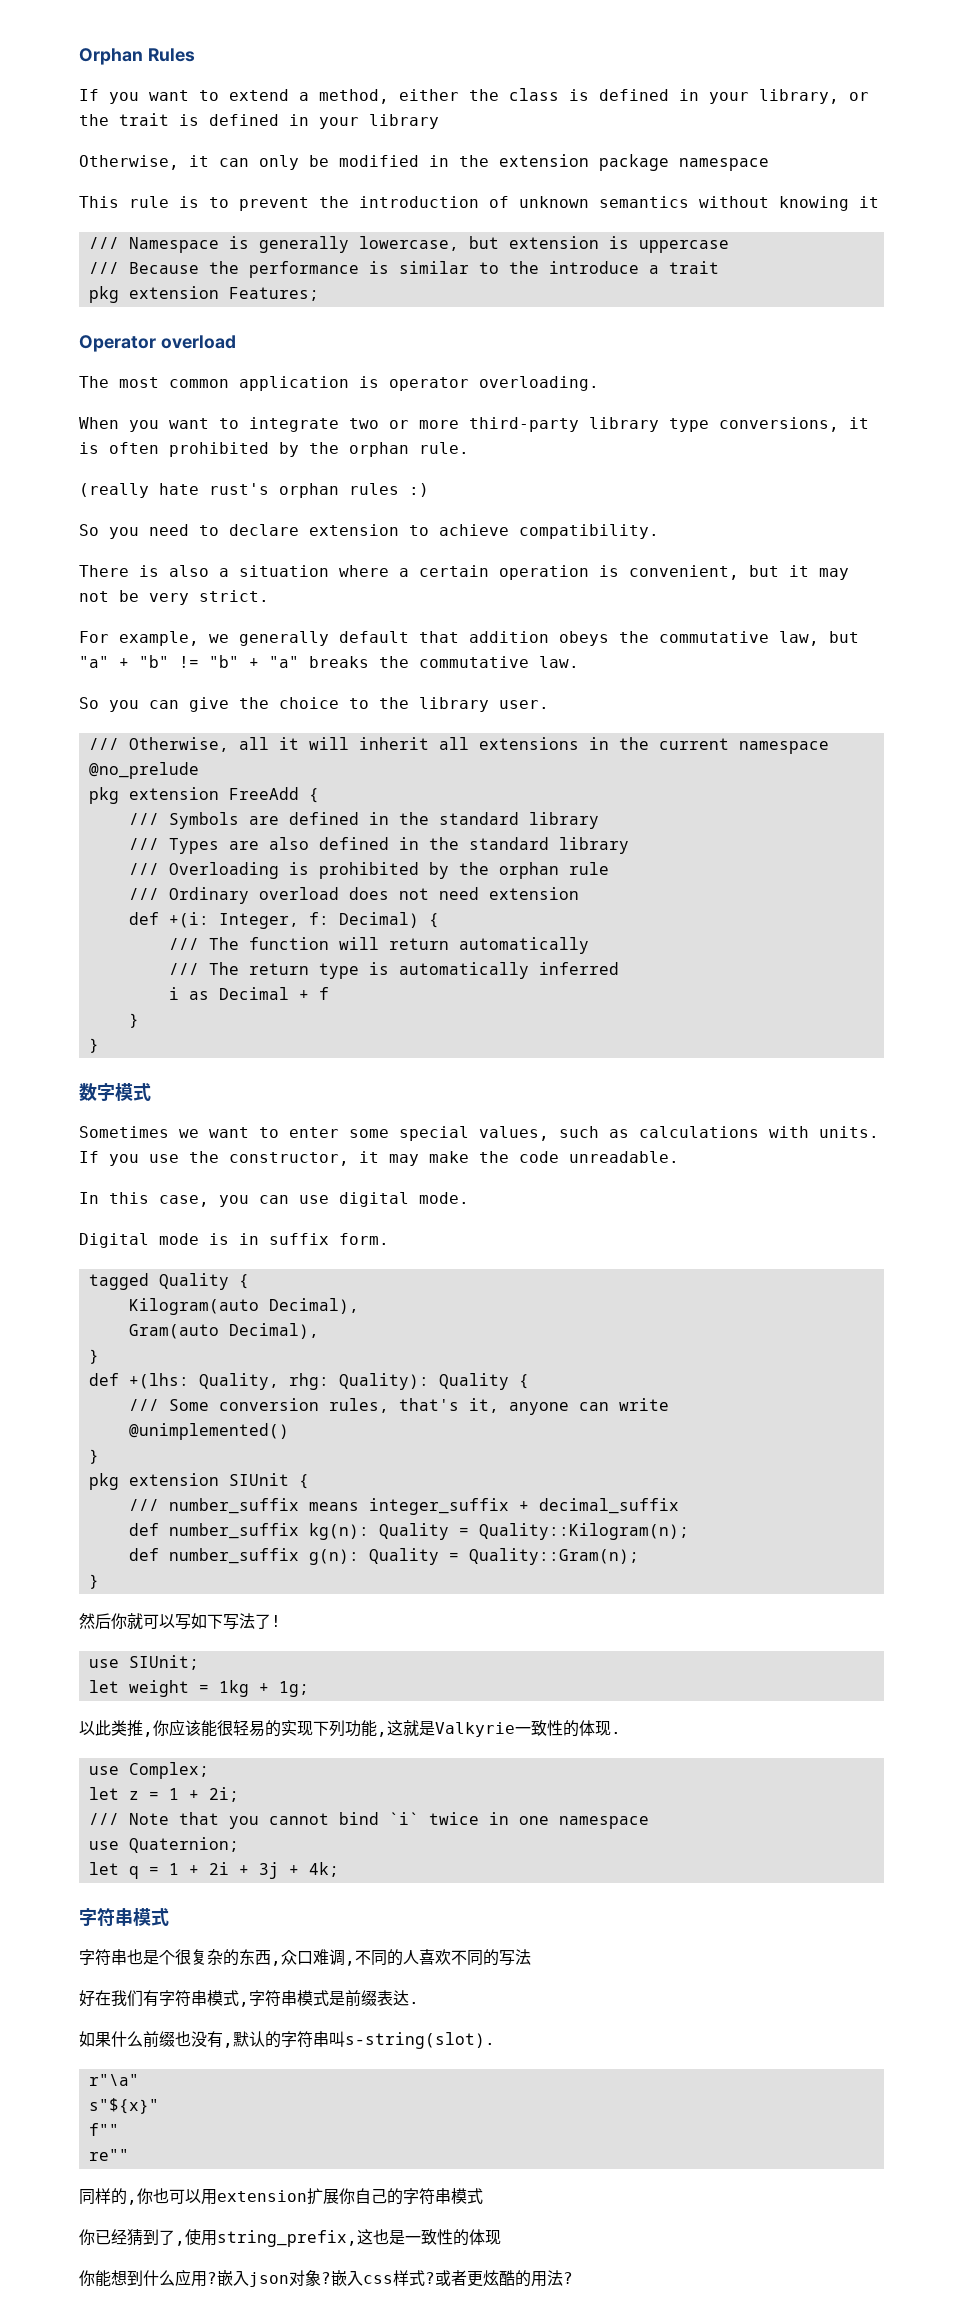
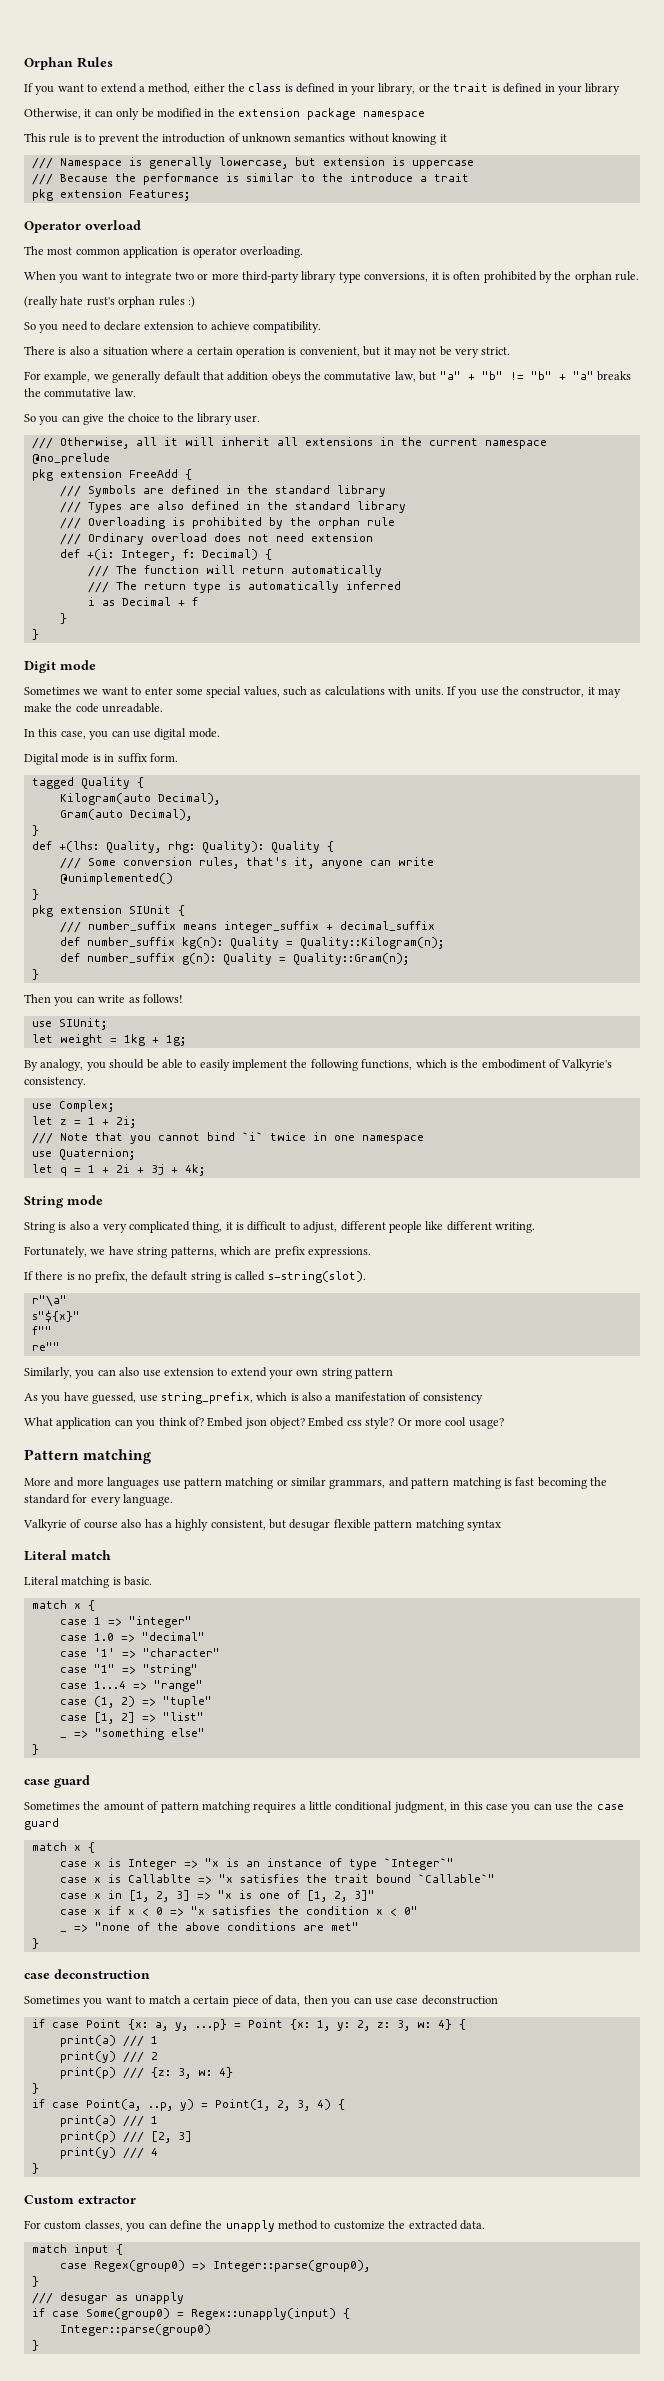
[79,1083,151,1101] 数字模式 -> [24,660,96,673] Digit mode
[79,1613,281,1630] 然后你就可以写如下写法了! -> [24,994,183,1006] Then you can write as follows!
[79,1719,621,1737] 以此类推,你应该能很轻易的实现下列功能,这就是Valkyrie一致性的体现. -> [24,1059,613,1071] [24,1077,86,1088] By analogy, you should be able to easily implement the following functions, which is the embodiment of Valkyrie's consistency.
[79,1908,169,1926] [79,1949,531,1966] [79,1990,419,2007] [79,2031,345,2048] 字符串模式 // 字符串也是个很复杂的东西,众口难调,不同的人喜欢不同的写法 // 好在我们有字符串模式,字符串模式是前缀表达. // 如果什么前缀也没有,默认的字符串叫 -> [24,1195,103,1208] [24,1221,535,1233] [24,1246,371,1258] [24,1271,266,1283] String mode // String is also a very complicated thing, it is difficult to adjust, different people like different writing. // Fortunately, we have string patterns, which are prefix expressions. // If there is no prefix, the default string is called
[79,2188,483,2205] [79,2229,501,2247] [79,2269,573,2287] 同样的,你也可以用extension扩展你自己的字符串模式 // 你已经猜到了,使用string_prefix,这也是一致性的体现 // 你能想到什么应用?嵌入json对象?嵌入css样式?或者更炫酷的用法? -> [24,1367,394,1379] [24,1392,483,1404] [24,1417,504,1429] [24,1449,152,1464] [24,1477,607,1489] [24,1494,174,1506] [23,1519,501,1531] [24,1550,111,1561] [24,1576,153,1588] [31,1600,95,1611] [59,1616,192,1628] [59,1632,205,1642] [59,1648,220,1658] [59,1664,198,1676] [59,1680,203,1692] [59,1696,212,1708] [59,1712,204,1724] [59,1728,205,1740] [31,1744,39,1755] [24,1775,90,1788] [24,1801,624,1813] [24,1818,59,1830] [31,1842,95,1853] [59,1858,454,1870] [59,1874,495,1884] [59,1890,375,1902] [59,1906,418,1916] [59,1922,359,1932] [31,1938,39,1949] [24,1969,150,1979] [24,1995,498,2007] [31,2019,466,2031] [59,2035,158,2047] [59,2051,158,2063] [59,2067,233,2079] [31,2083,39,2094] [31,2099,345,2111] [59,2115,158,2127] [59,2131,192,2143] [59,2147,158,2159] [31,2163,39,2174] [24,2195,136,2204] [24,2220,485,2232] [31,2244,123,2256] [59,2260,370,2272] [31,2276,39,2287] [31,2292,184,2304] [31,2308,350,2320] [59,2324,211,2336] [31,2340,39,2351] Similarly, you can also use extension to extend your own string pattern // As you have guessed, use string_prefix, which is also a manifestation of consistency // What application can you think of? Embed json object? Embed css style? Or more cool usage? // Pattern matching // More and more languages use pattern matching or similar grammars, and pattern matching is fast becoming the standard for every language. // Valkyrie of course also has a highly consistent, but desugar flexible pattern matching syntax // Literal match // Literal matching is basic. // match x { // case 1 => "integer" // case 1.0 => "decimal" // case '1' => "character" // case "1" => "string" // case 1...4 => "range" // case (1, 2) => "tuple" // case [1, 2] => "list" // _ => "something else" // } // case guard // Sometimes the amount of pattern matching requires a little conditional judgment, in this case you can use the case guard // match x { // case x is Integer => "x is an instance of type `Integer`" // case x is Callablte => "x satisfies the trait bound `Callable`" // case x in [1, 2, 3] => "x is one of [1, 2, 3]" // case x if x < 0 => "x satisfies the condition x < 0" // _ => "none of the above conditions are met" // } // case deconstruction // Sometimes you want to match a certain piece of data, then you can use case deconstruction // if case Point {x: a, y, ...p} = Point {x: 1, y: 2, z: 3, w: 4} { // print(a) /// 1 // print(y) /// 2 // print(p) /// {z: 3, w: 4} // } // if case Point(a, ..p, y) = Point(1, 2, 3, 4) { // print(a) /// 1 // print(p) /// [2, 3] // print(y) /// 4 // } // Custom extractor // For custom classes, you can define the unapply method to customize the extracted data. // match input { // case Regex(group0) => Integer::parse(group0), // } // /// desugar as unapply // if case Some(group0) = Regex::unapply(input) { // Integer::parse(group0) // }

